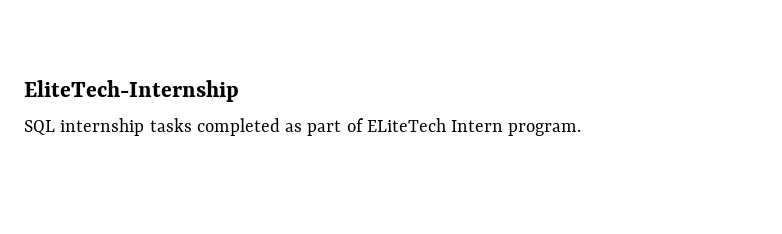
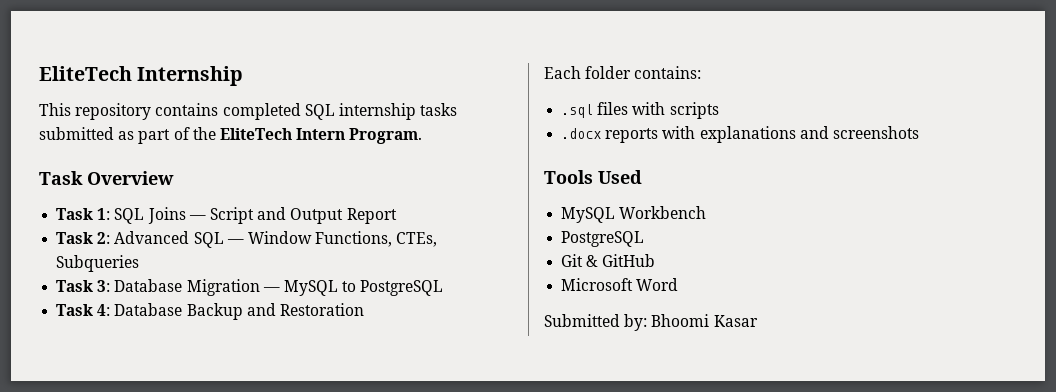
[24,80,239,102] EliteTech-Internship // -> [39,66,244,86] [39,103,301,120] EliteTech Internship // This repository contains completed
[196,118,280,136] completed -> [39,127,114,140] submitted
[366,118,582,136] ELiteTech Intern program. -> [192,127,423,144] [39,171,174,185] [56,207,397,224] [56,231,438,248] [56,255,140,272] [56,279,444,296] [56,303,364,320] [544,66,702,79] [561,102,719,119] [561,126,919,143] [544,170,642,184] [561,206,707,223] [561,231,645,247] [561,254,656,267] [561,278,679,291] [544,314,758,331] the EliteTech Intern Program. // Task Overview // Task 1: SQL Joins — Script and Output Report // Task 2: Advanced SQL — Window Functions, CTEs, Subqueries // Task 3: Database Migration — MySQL to PostgreSQL // Task 4: Database Backup and Restoration // Each folder contains: // .sql files with scripts // .docx reports with explanations and screenshots // Tools Used // MySQL Workbench // PostgreSQL // Git & GitHub // Microsoft Word // Submitted by: Bhoomi Kasar

